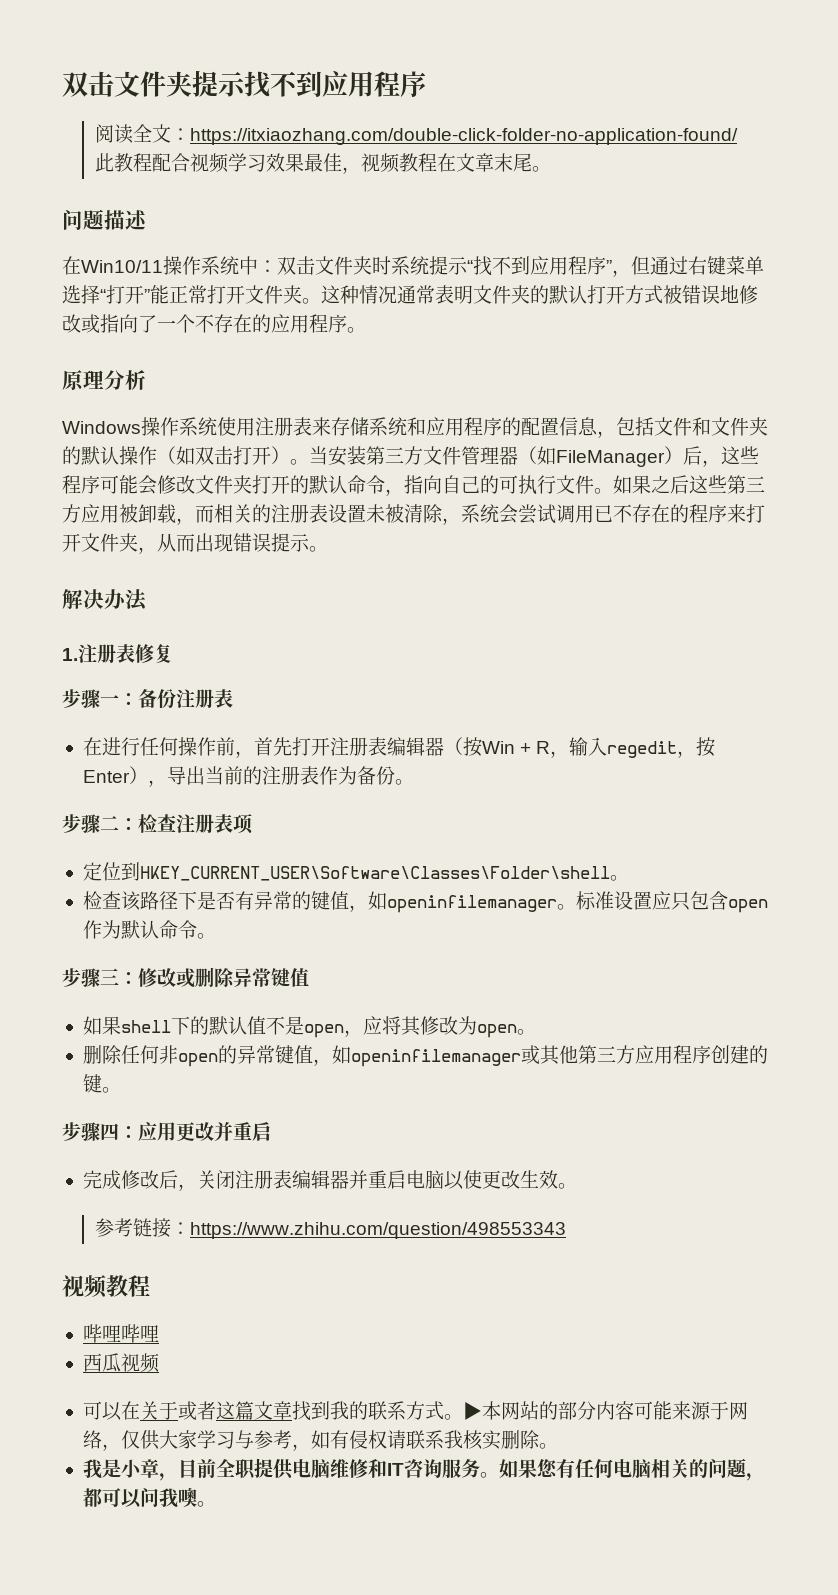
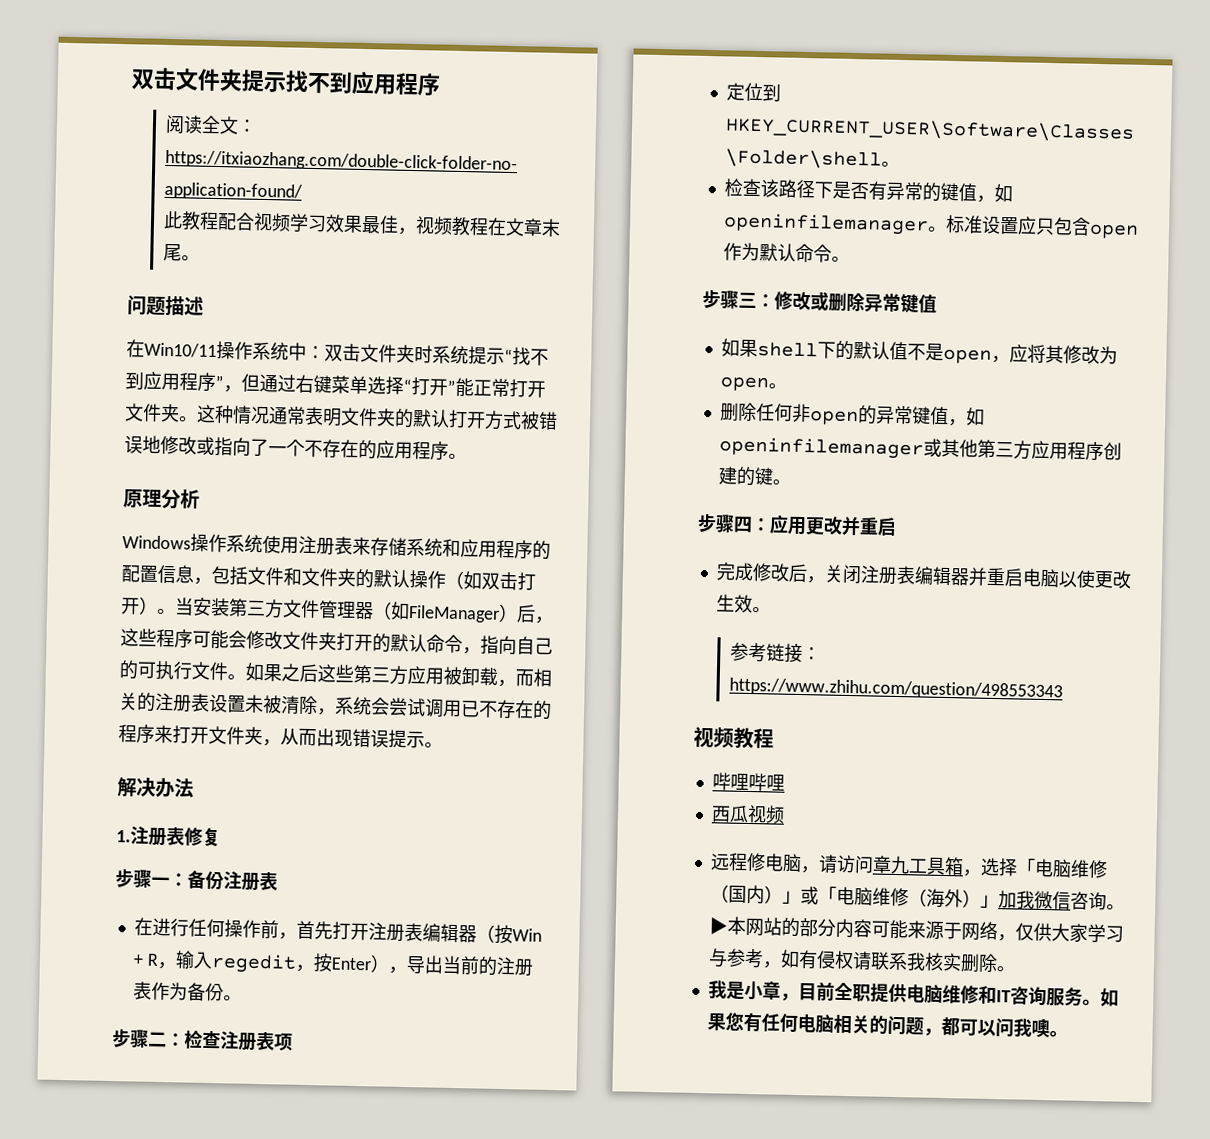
[82,1401,444,1421] 可以在关于或者这篇文章找到我的联系方式 -> [709,852,1108,879] [709,884,1107,911] 远程修电脑，请访问章九工具箱，选择「电脑维修（国内）」或「电脑维修（海外）」加我微信咨询

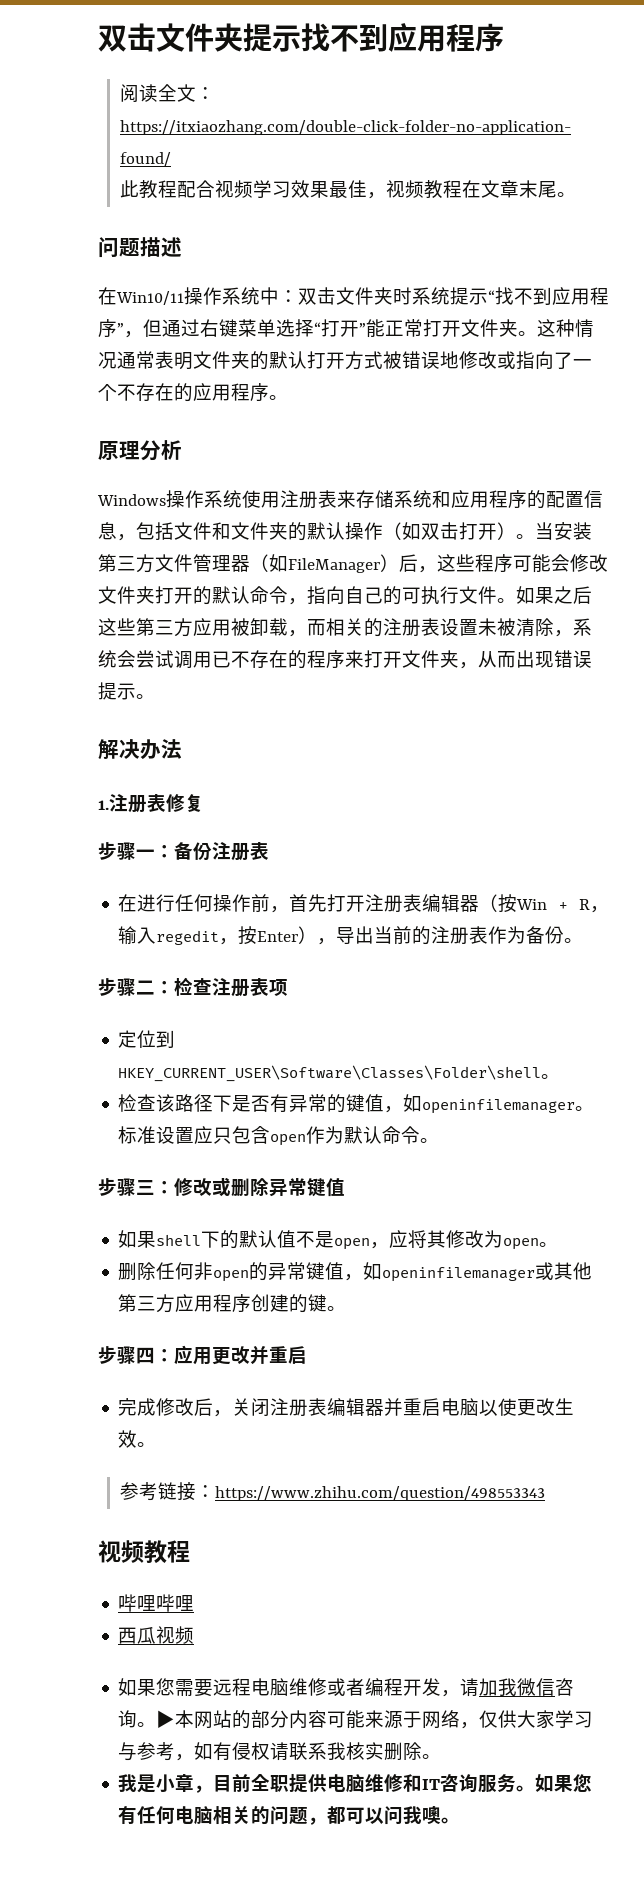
[709,852,1108,879] [709,884,999,909] 远程修电脑，请访问章九工具箱，选择「电脑维修（国内）」或「电脑维修（海外）」 -> [118,1678,480,1697] 如果您需要远程电脑维修或者编程开发，请

